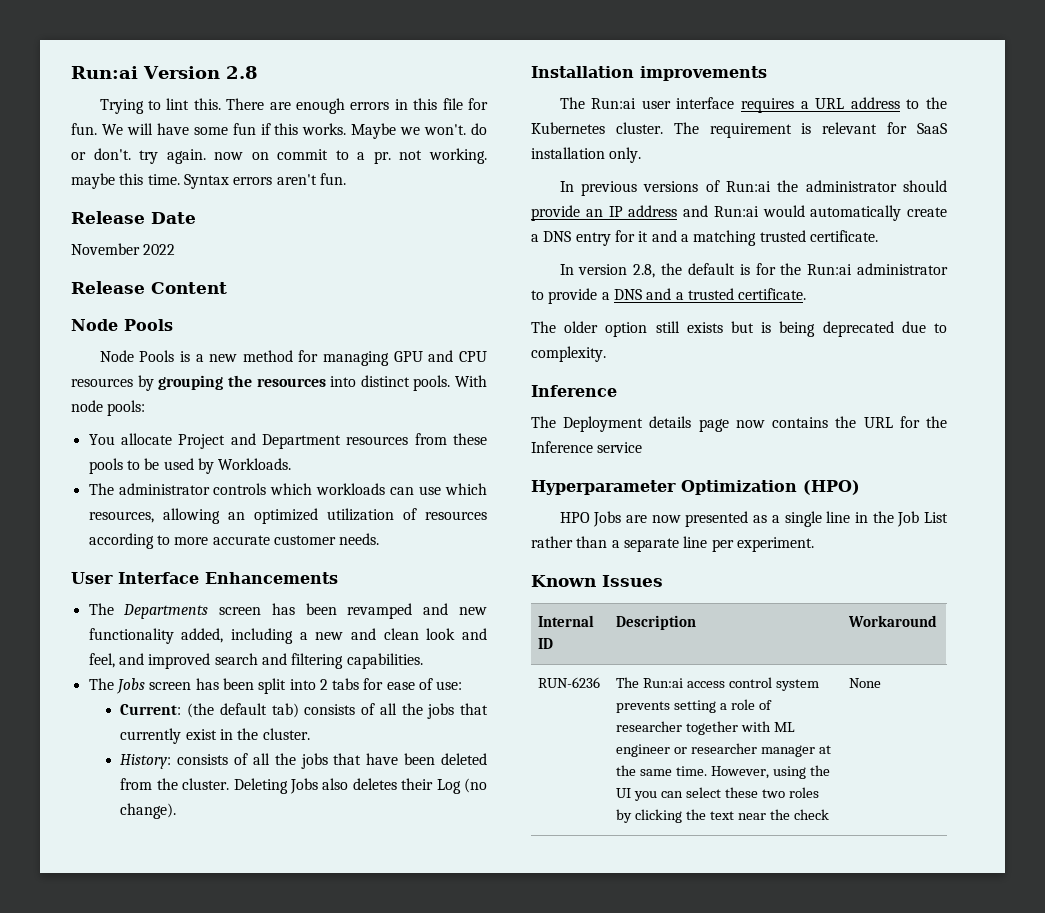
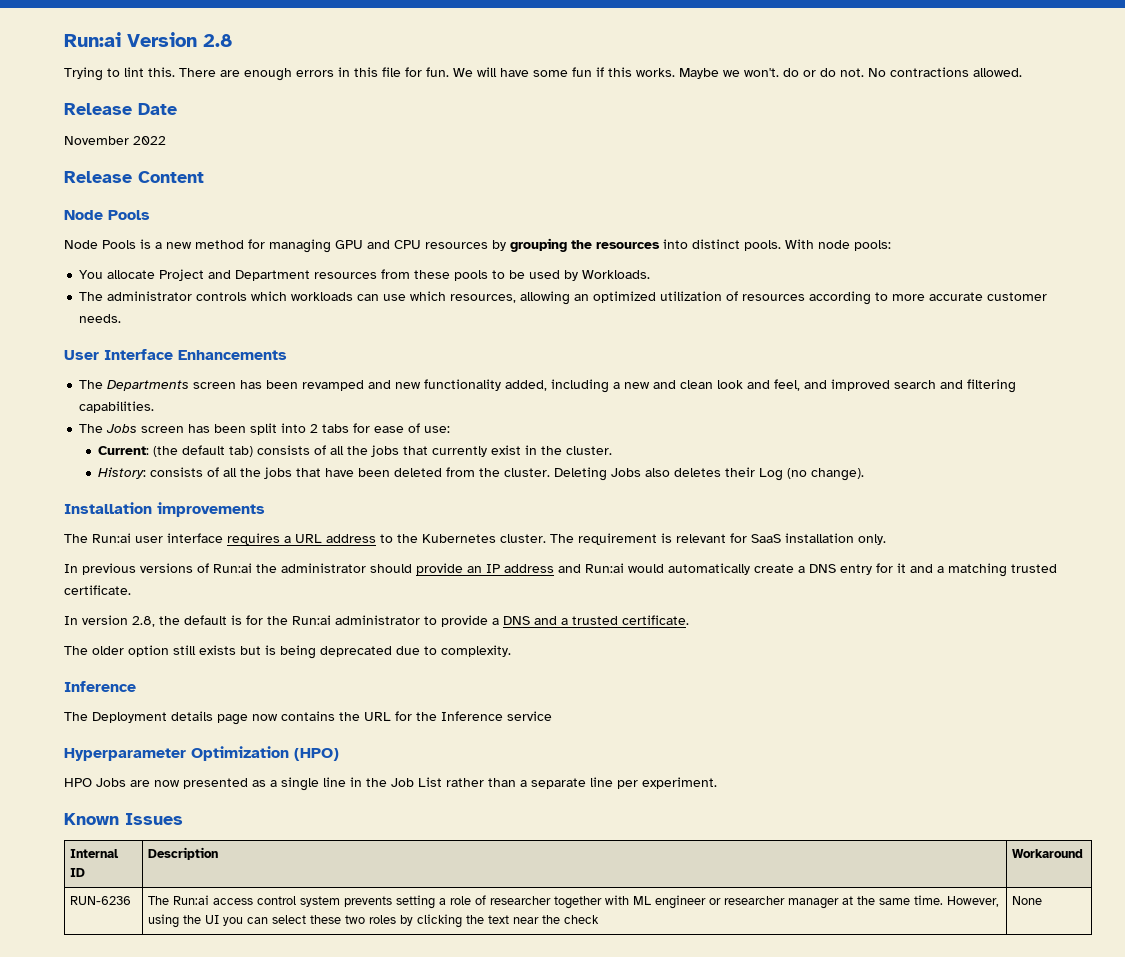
[93,148,488,164] [71,173,346,189] don't. try again. now on commit to a pr. not working. maybe this time. Syntax errors aren't fun. -> [820,67,1022,77] do not. No contractions allowed.

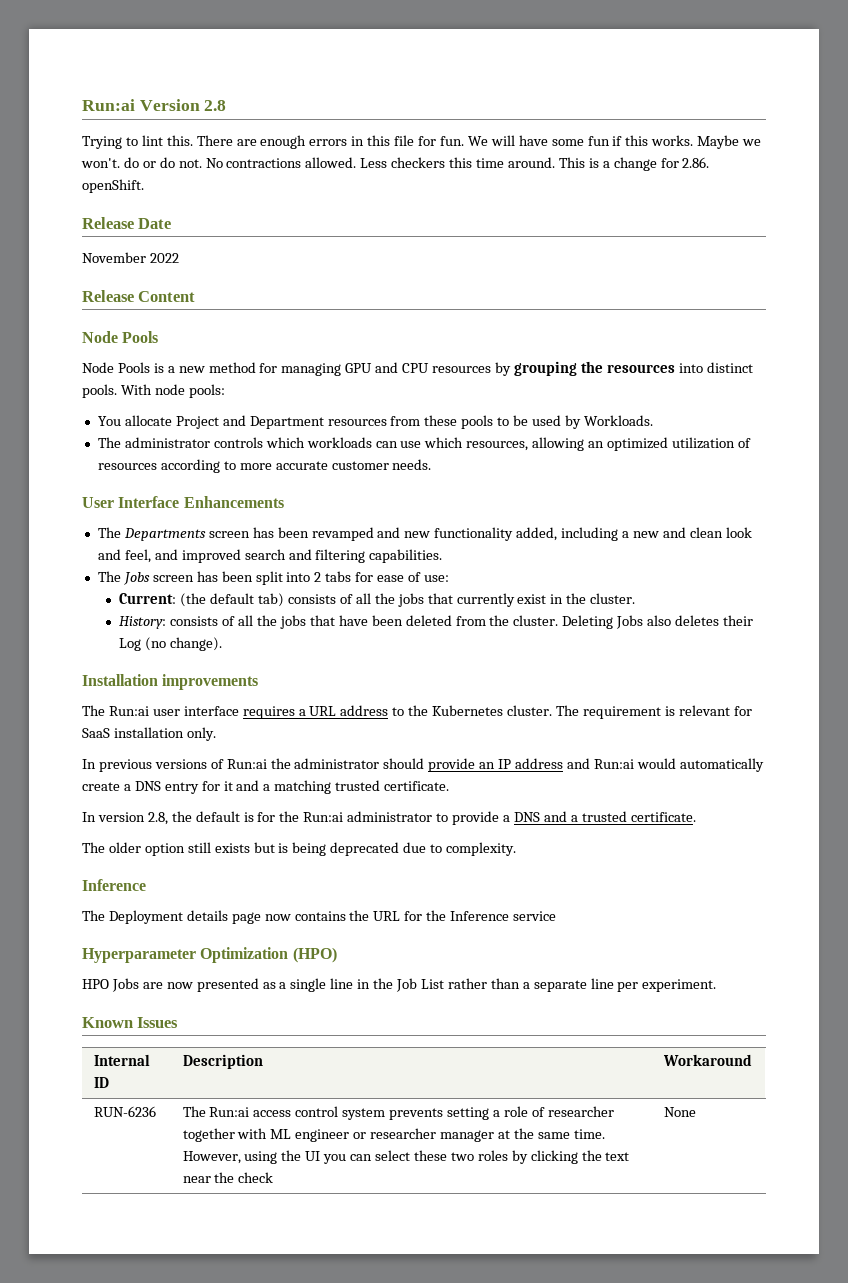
(1022, 72) none -> [360,157,710,171] [82,179,144,193] Less checkers this time around. This is a change for 2.86. openShift.

